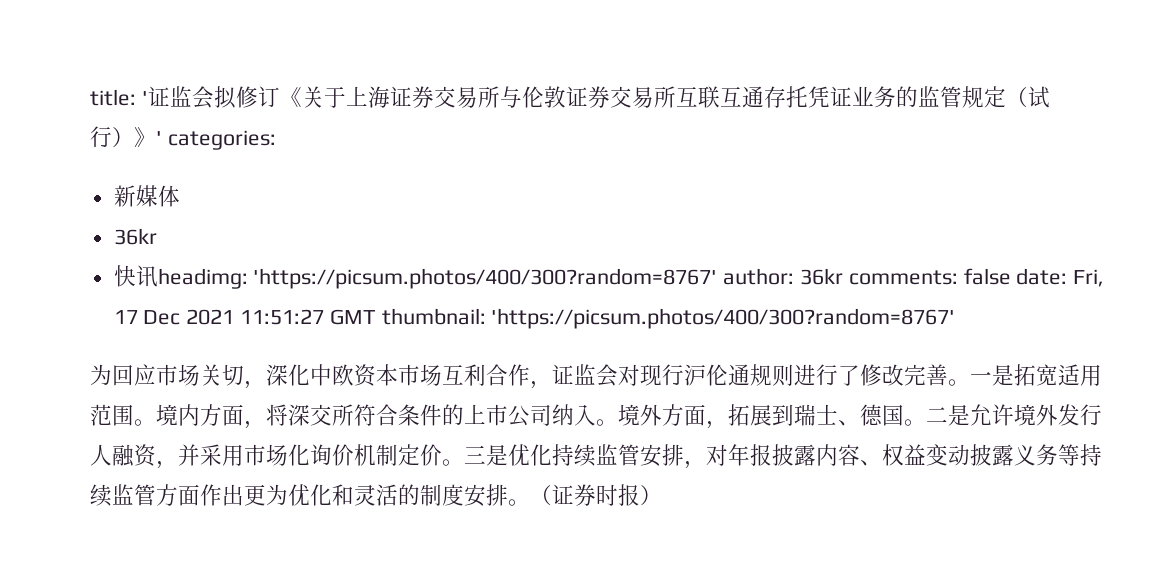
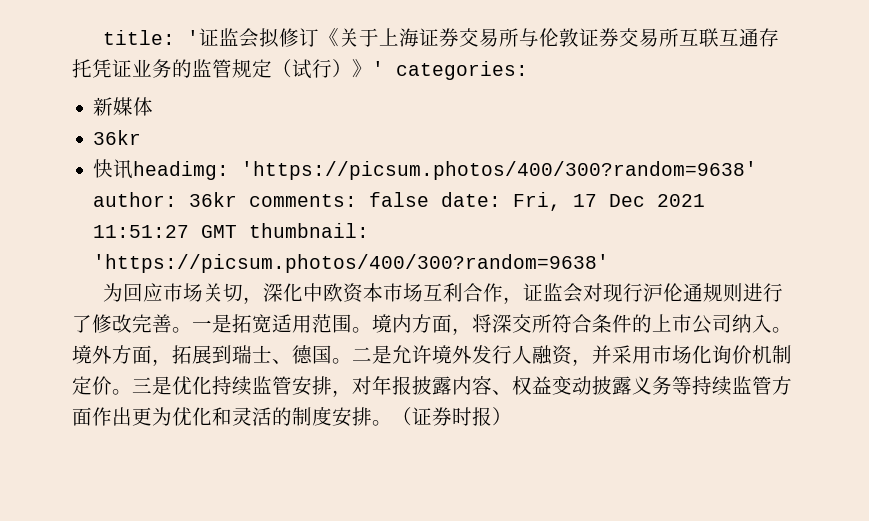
[253,268,718,289] 'https://picsum.photos/400/300?random=8767' -> [241,161,758,180] 'https://picsum.photos/400/300?random=9638'
[491,308,956,329] 'https://picsum.photos/400/300?random=8767' -> [93,254,610,273] 'https://picsum.photos/400/300?random=9638'

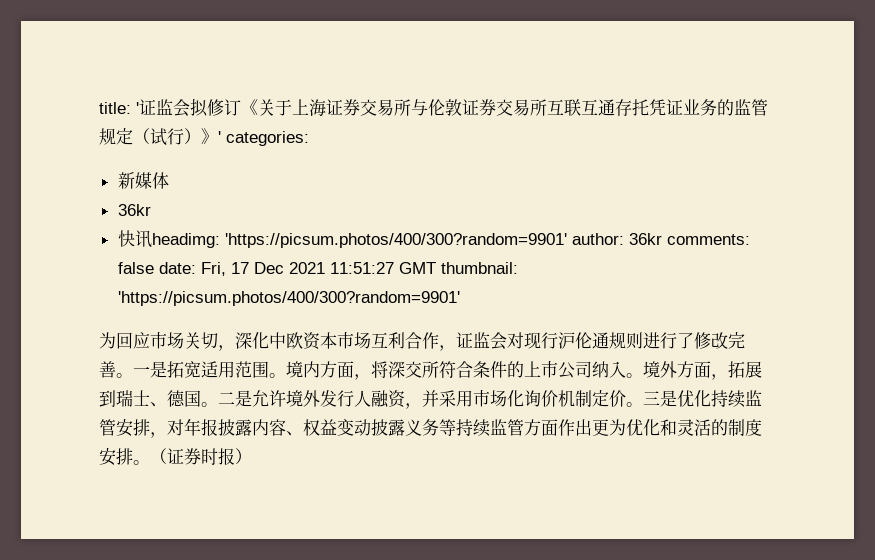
[241,161,758,180] 'https://picsum.photos/400/300?random=9638' -> [224,233,567,248] 'https://picsum.photos/400/300?random=9901'
[93,254,610,273] 'https://picsum.photos/400/300?random=9638' -> [117,291,460,306] 'https://picsum.photos/400/300?random=9901'

